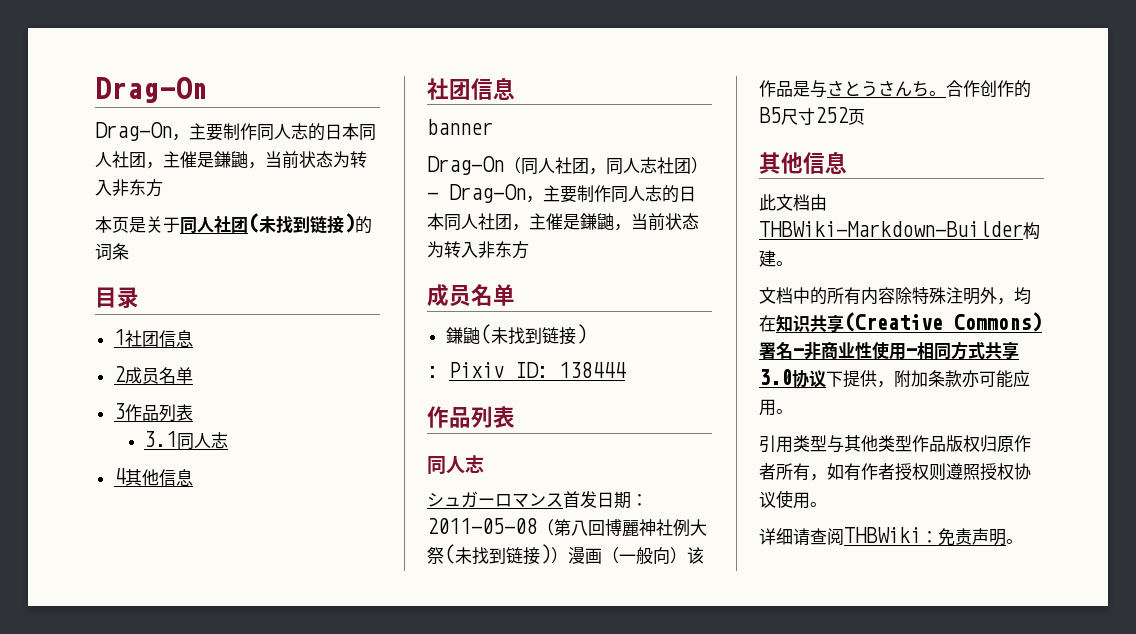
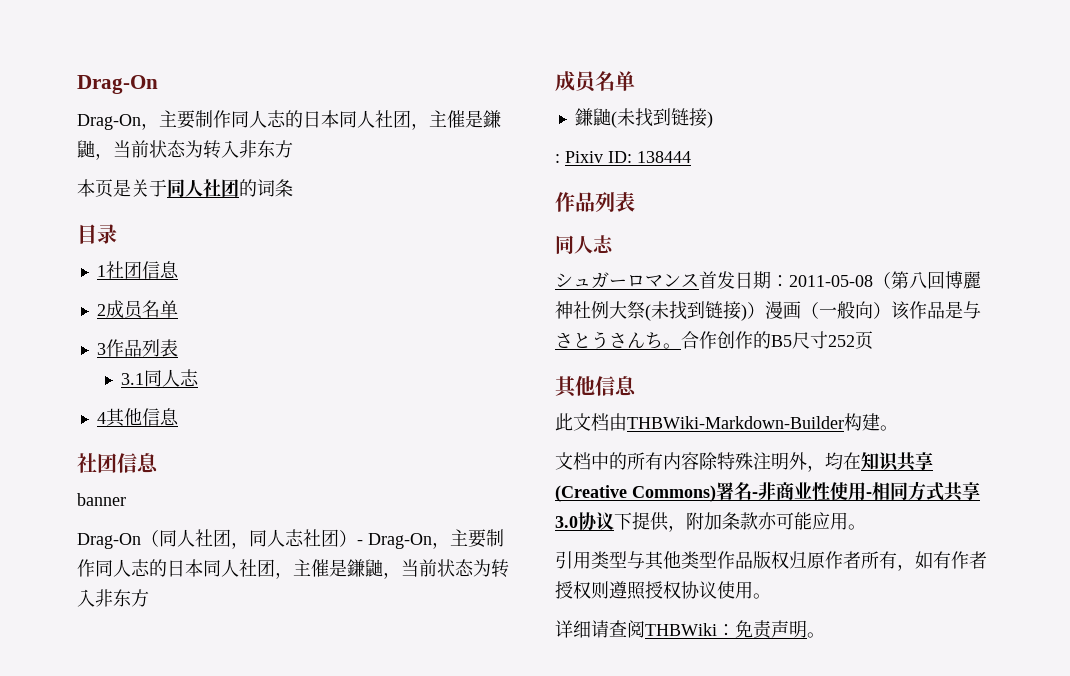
[248,213,355,234] (未找到链接) -> (239, 188) none

